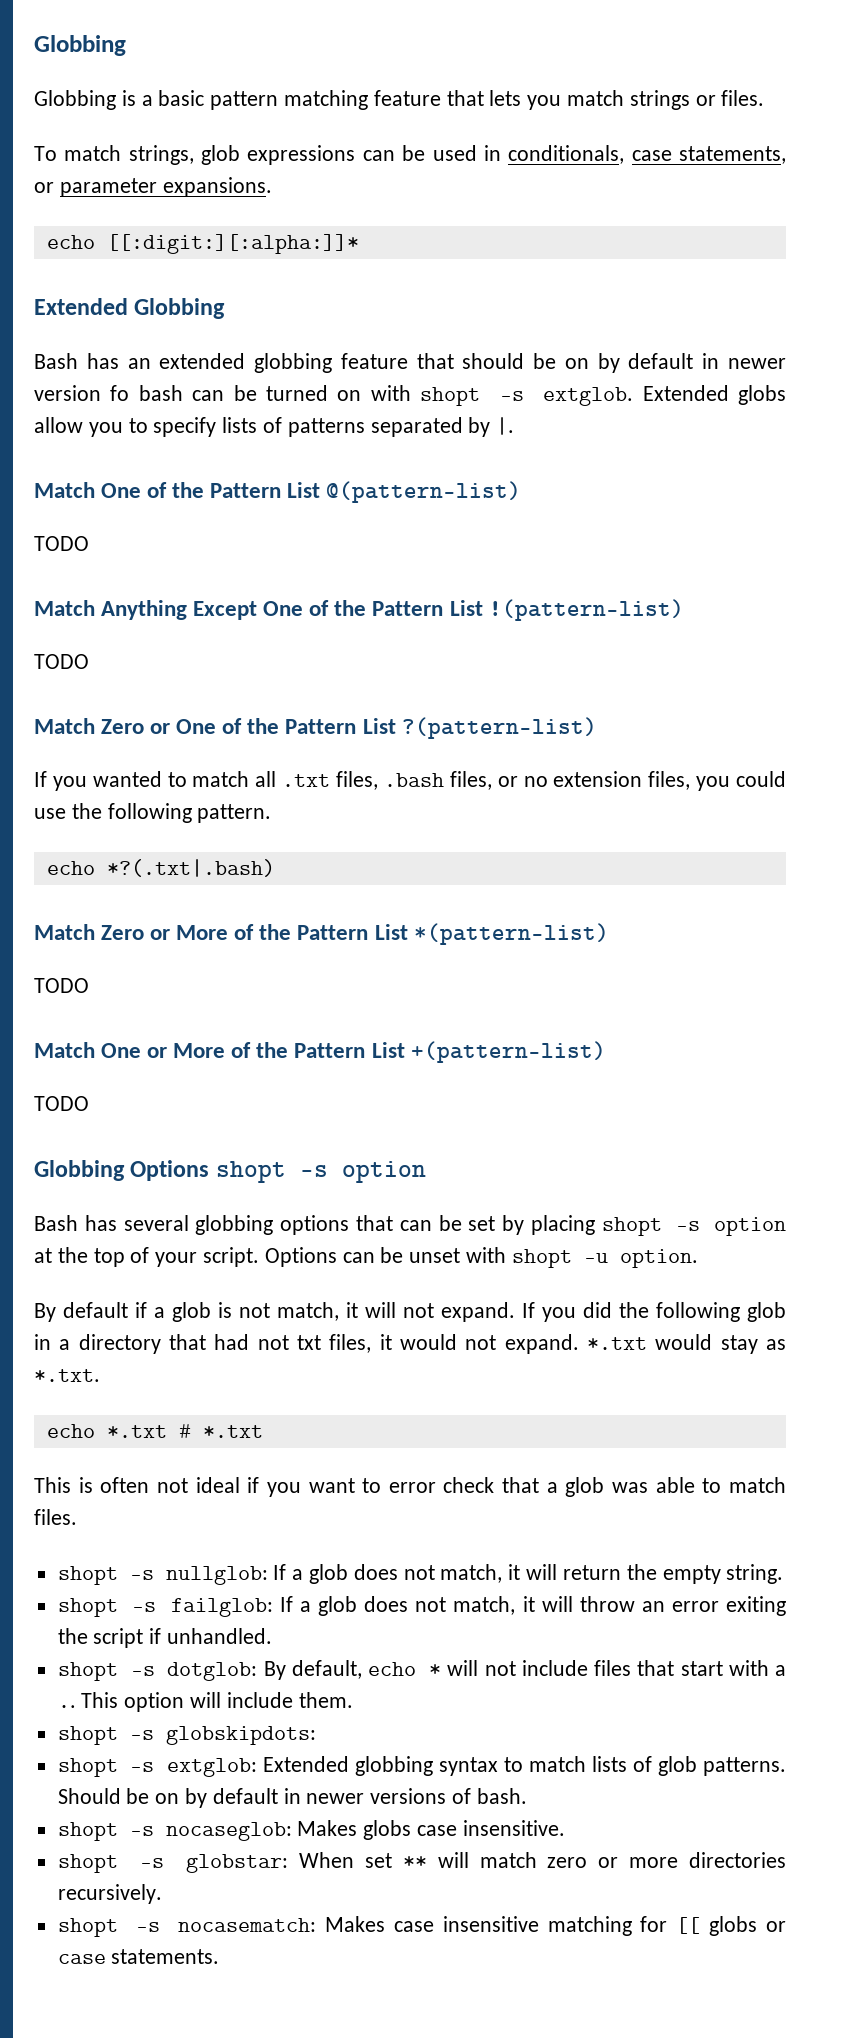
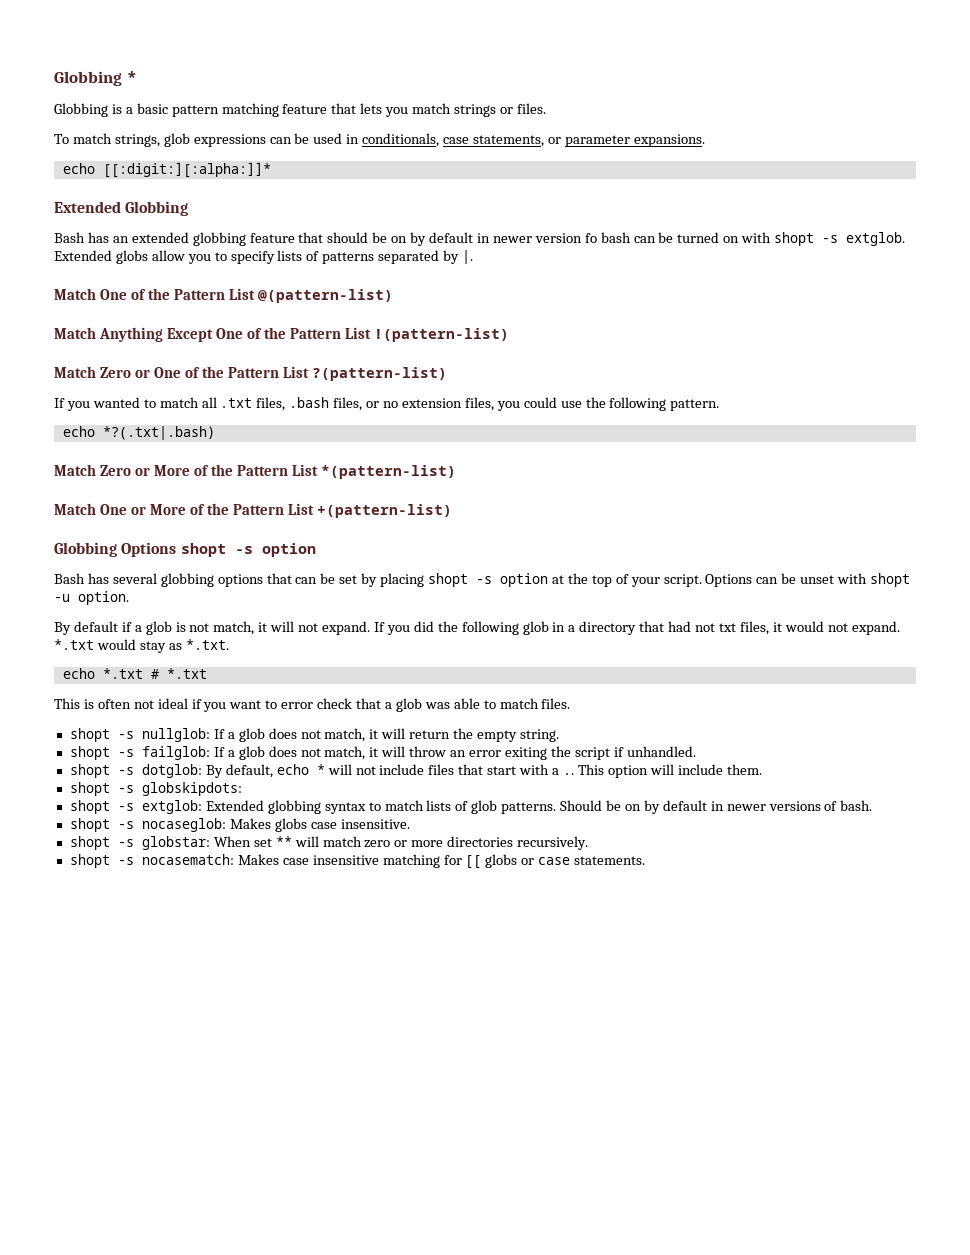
[34,35,126,56] Globbing -> [54,71,137,86] Globbing *
[34,536,89,551] // TODO -> (394, 296) none
[34,654,89,669] // TODO -> (510, 335) none
[34,978,89,993] // TODO -> (457, 472) none
[34,1096,89,1111] // TODO -> (453, 511) none

